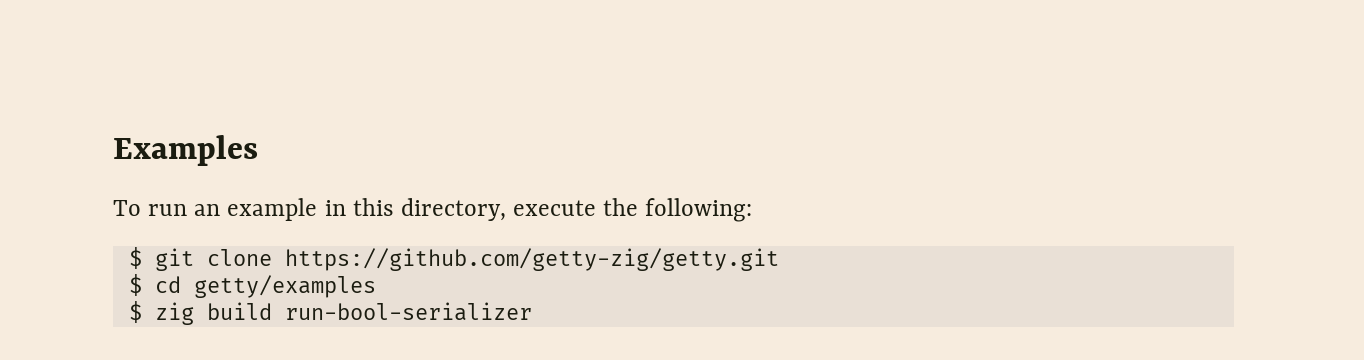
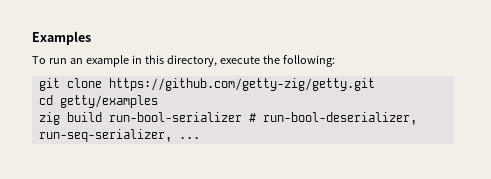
[128,247,142,269] $ -> (335, 61) none
[128,274,142,296] $ -> (375, 84) none
[128,301,142,323] $ -> (158, 101) none
(532, 311) none -> [248,112,417,125] [38,129,200,142] # run-bool-deserializer, run-seq-serializer, ...

